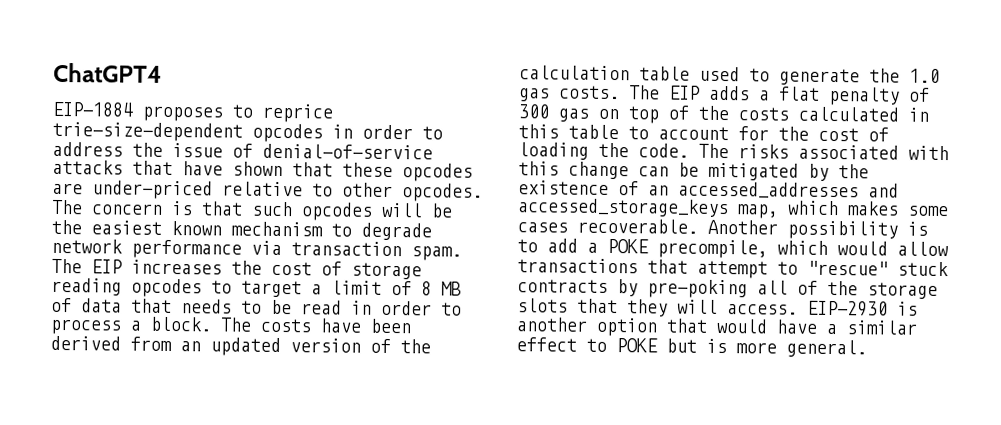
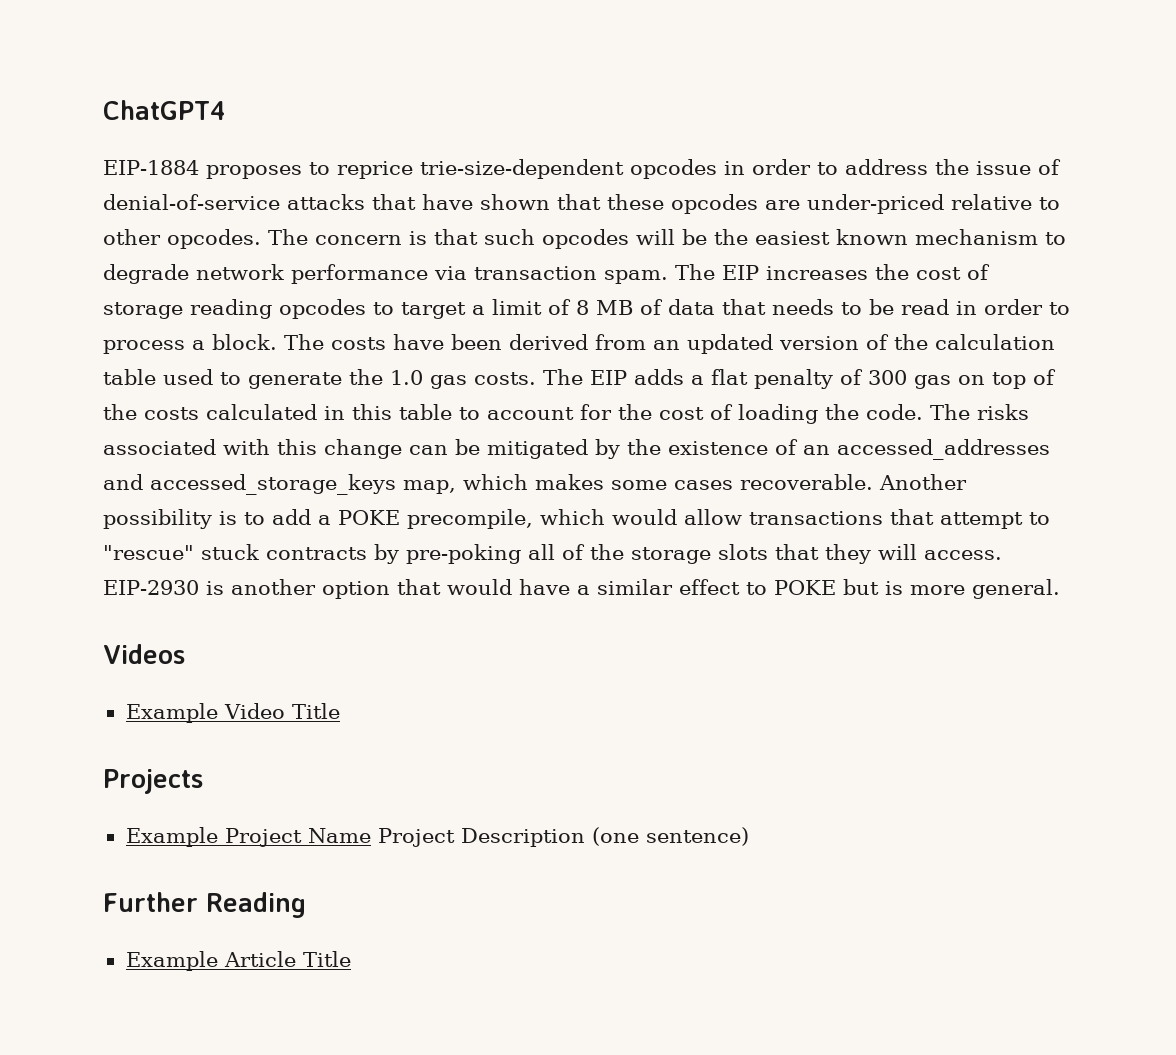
(867, 348) none -> [103,644,185,664] [125,703,340,723] [103,769,203,794] [125,827,749,847] [103,892,306,918] [125,951,351,971] // Videos // Example Video Title // Projects // Example Project Name Project Description (one sentence) // Further Reading // Example Article Title

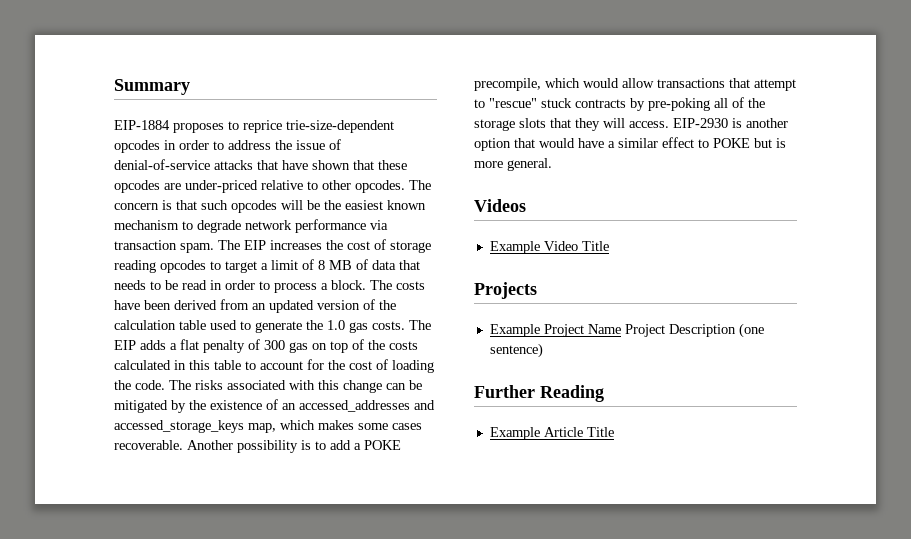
[103,100,225,120] ChatGPT4 -> [114,79,190,95] Summary

